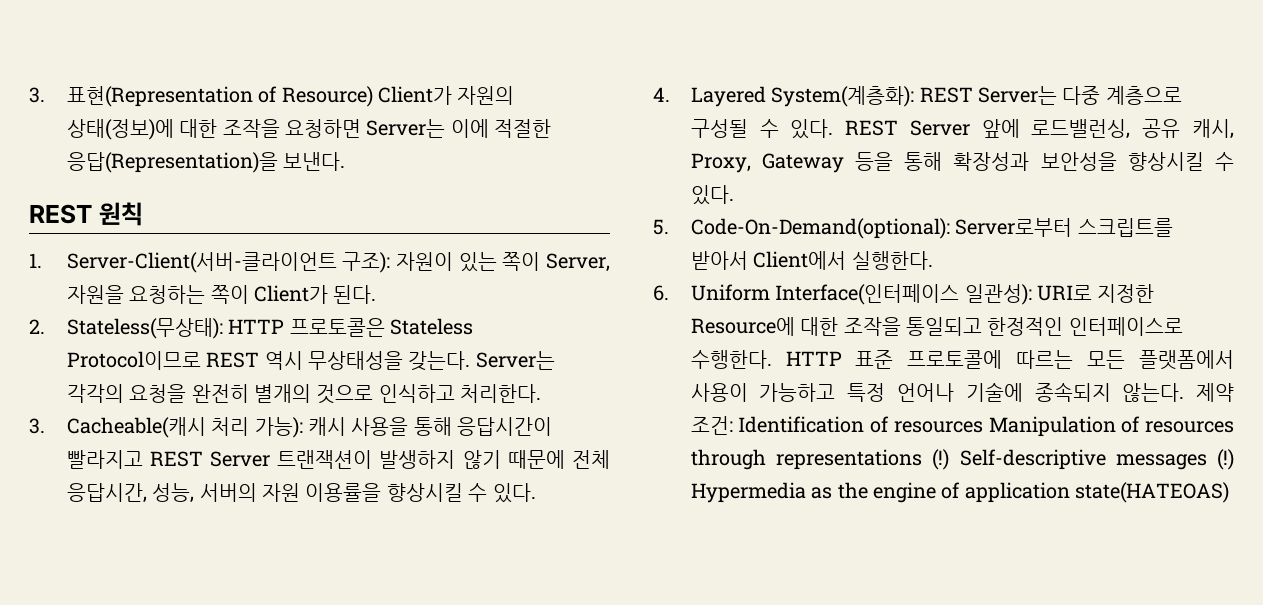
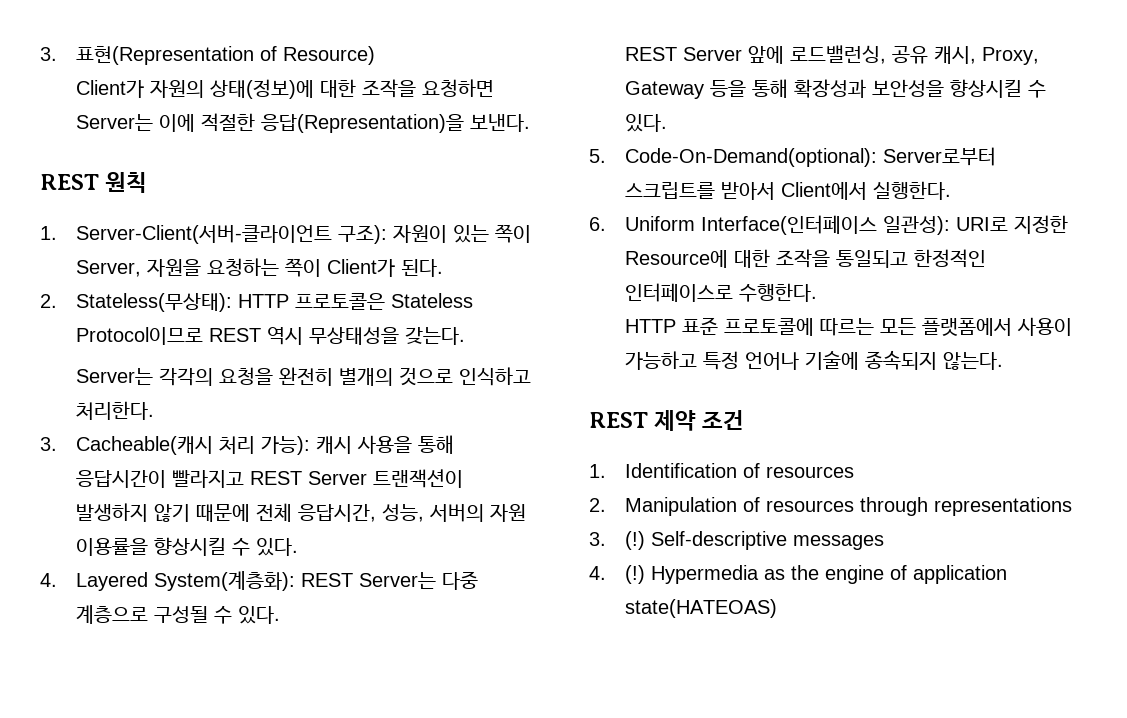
(373, 96) none -> (375, 55) //
(471, 361) none -> (465, 336) //
(834, 129) none -> (280, 615) //
(772, 359) none -> (817, 292) //
[1196,383,1234,402] [690,416,733,435] 제약 조건: -> [589,410,745,431] [589,464,606,478] // REST 제약 조건 // 1.
(983, 427) none -> [589,498,606,512] // 2.
(922, 459) none -> [589,532,606,546] // 3.
(1207, 462) none -> [589,566,606,580] // 4.

